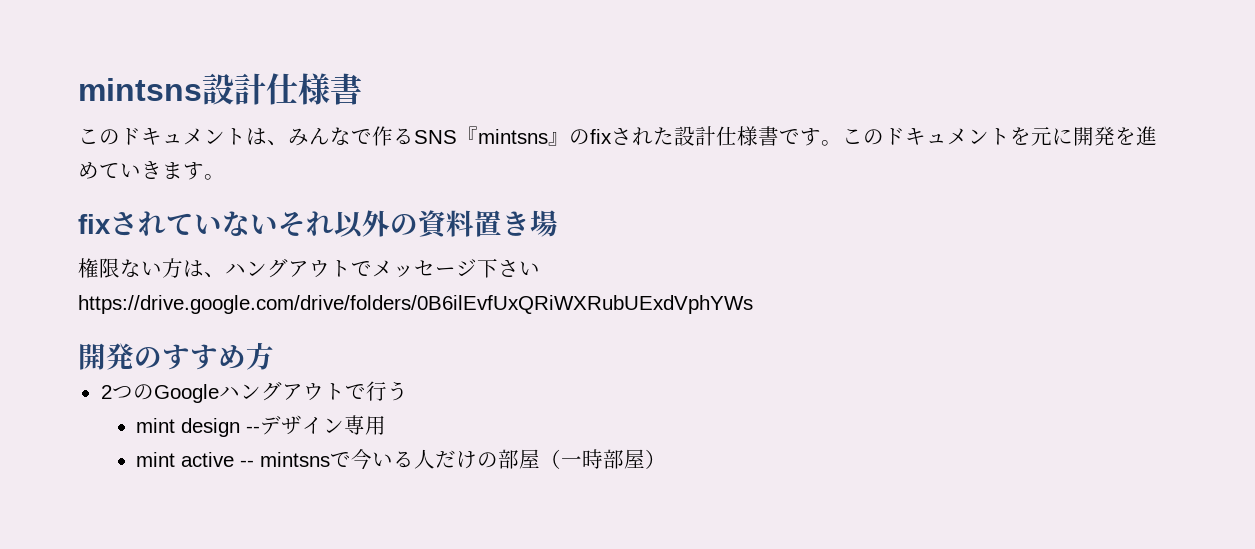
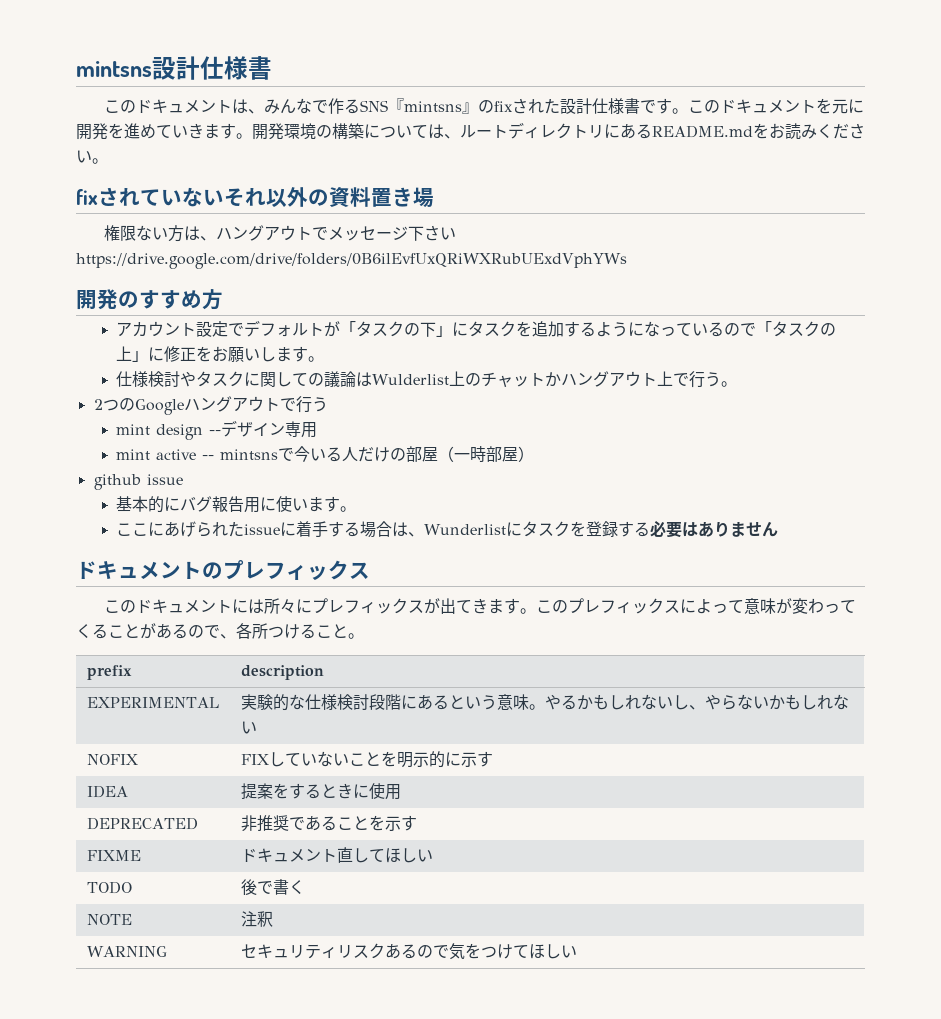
(225, 177) none -> [252,122,865,140] [76,150,108,164] 開発環境の構築については、ルートディレクトリにあるREADME.mdをお読みください。
(274, 356) none -> [115,320,836,337] [115,346,324,362] [115,371,737,388] // アカウント設定でデフォルトが「タスクの下」にタスクを追加するようになっているので「タスクの上」に修正をお願いします。 // 仕様検討やタスクに関しての議論はWulderlist上のチャットかハングアウト上で行う。
(666, 459) none -> [93,474,183,490] [115,496,356,513] [115,521,778,538] [76,560,370,580] [104,598,857,614] [76,623,364,639] [86,665,132,680] [240,665,324,680] [86,697,219,708] [240,694,849,711] [240,721,257,734] [86,754,138,765] [240,751,493,768] [86,785,128,798] [240,783,401,800] [86,817,198,830] [240,815,417,832] [86,850,141,861] [240,847,433,863] [86,881,132,894] [240,879,305,895] [86,914,132,925] [240,911,273,927] [86,946,167,957] [240,943,577,960] // github issue // 基本的にバグ報告用に使います。 // ここにあげられたissueに着手する場合は、Wunderlistにタスクを登録する必要はありません // ドキュメントのプレフィックス // このドキュメントには所々にプレフィックスが出てきます。このプレフィックスによって意味が変わってくることがあるので、各所つけること。 // prefix | description // EXPERIMENTAL | 実験的な仕様検討段階にあるという意味。やるかもしれないし、やらないかもしれない // NOFIX | FIXしていないことを明示的に示す // IDEA | 提案をするときに使用 // DEPRECATED | 非推奨であることを示す // FIXME | ドキュメント直してほしい // TODO | 後で書く // NOTE | 注釈 // WARNING | セキュリティリスクあるので気をつけてほしい

